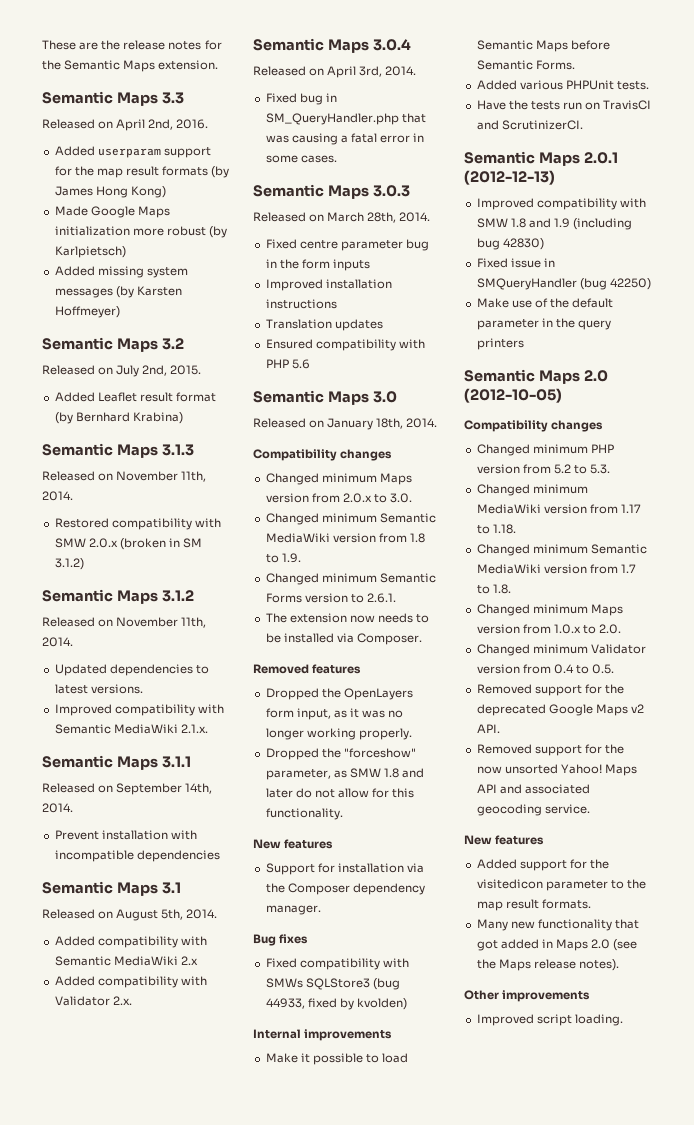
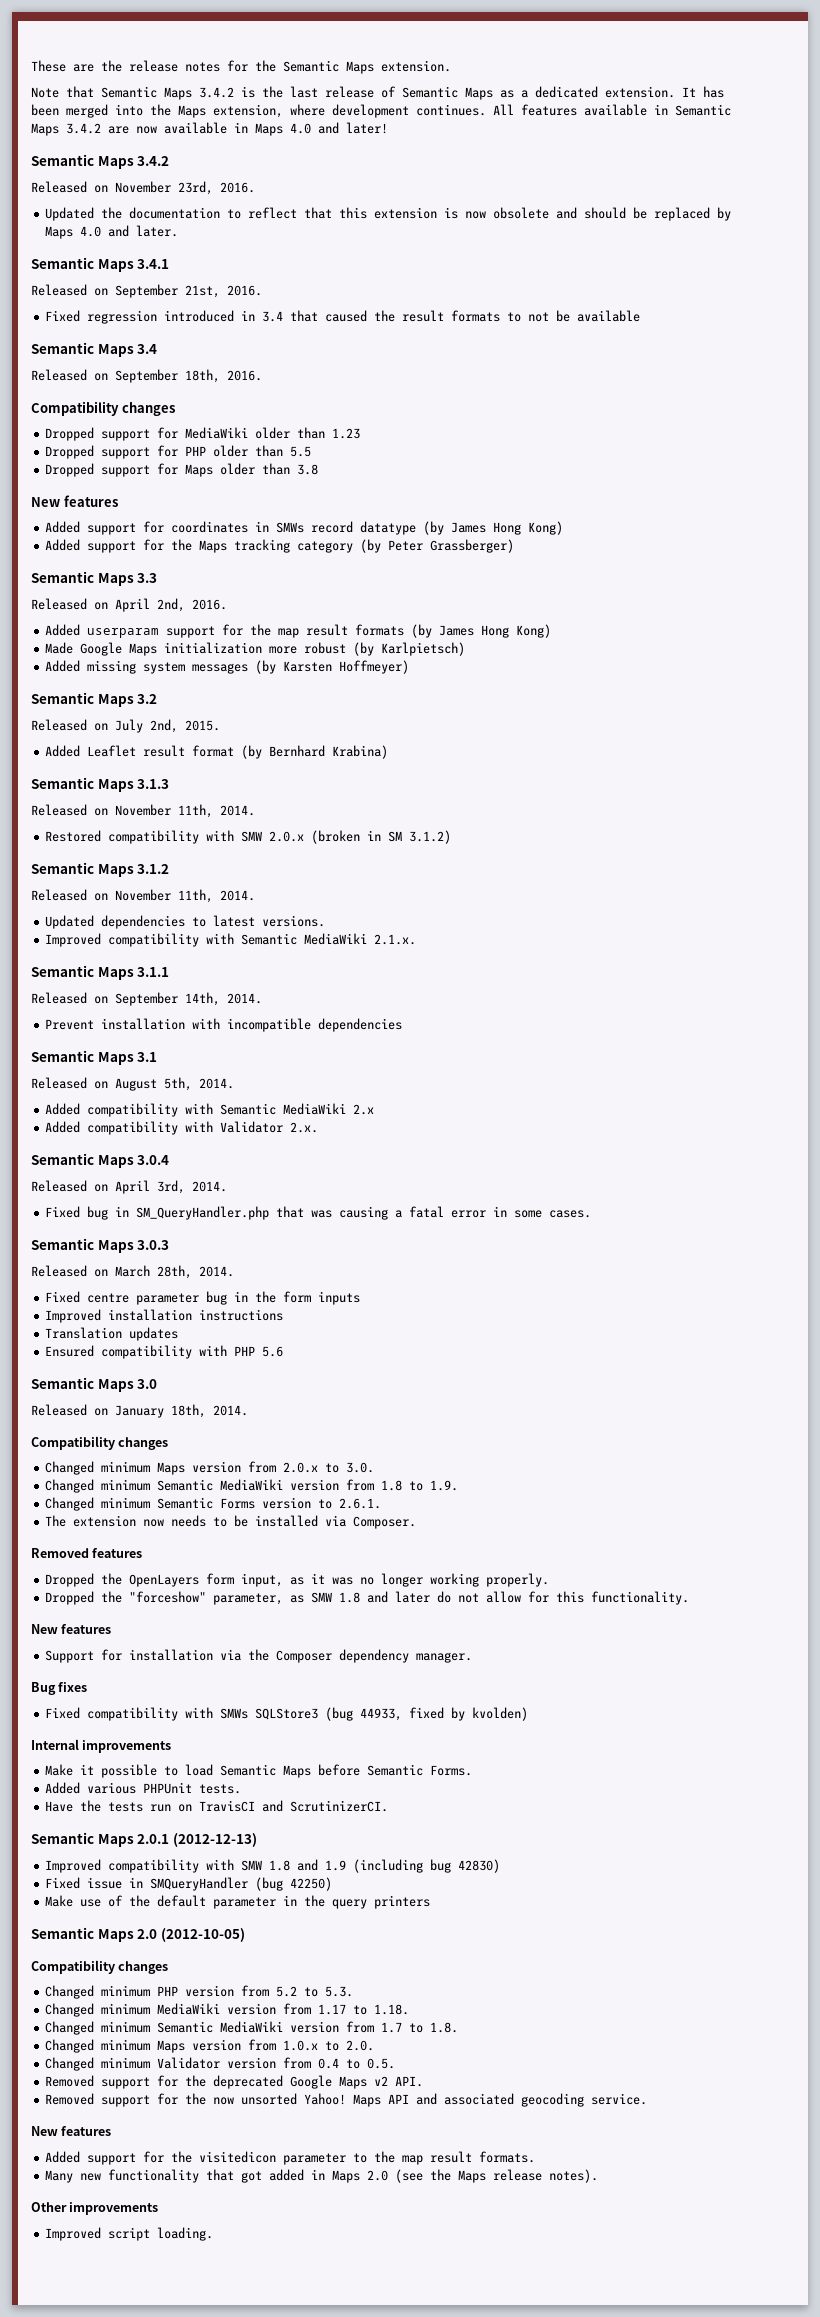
(219, 65) none -> [31,86,724,100] [31,104,731,118] [31,122,388,136] [31,154,170,169] [31,181,255,195] [45,207,732,221] [45,225,179,239] [31,257,170,272] [31,284,262,298] [45,310,641,324] [31,342,158,357] [31,369,262,383] [31,401,175,416] [45,427,361,441] [45,445,312,459] [45,463,319,477] [31,495,118,507] [45,521,564,535] [45,539,515,553] // Note that Semantic Maps 3.4.2 is the last release of Semantic Maps as a dedicated extension. It has been merged into the Maps extension, where development continues. All features available in Semantic Maps 3.4.2 are now available in Maps 4.0 and later! // Semantic Maps 3.4.2 // Released on November 23rd, 2016. // Updated the documentation to reflect that this extension is now obsolete and should be replaced by Maps 4.0 and later. // Semantic Maps 3.4.1 // Released on September 21st, 2016. // Fixed regression introduced in 3.4 that caused the result formats to not be available // Semantic Maps 3.4 // Released on September 18th, 2016. // Compatibility changes // Dropped support for MediaWiki older than 1.23 // Dropped support for PHP older than 5.5 // Dropped support for Maps older than 3.8 // New features // Added support for coordinates in SMWs record datatype (by James Hong Kong) // Added support for the Maps tracking category (by Peter Grassberger)

